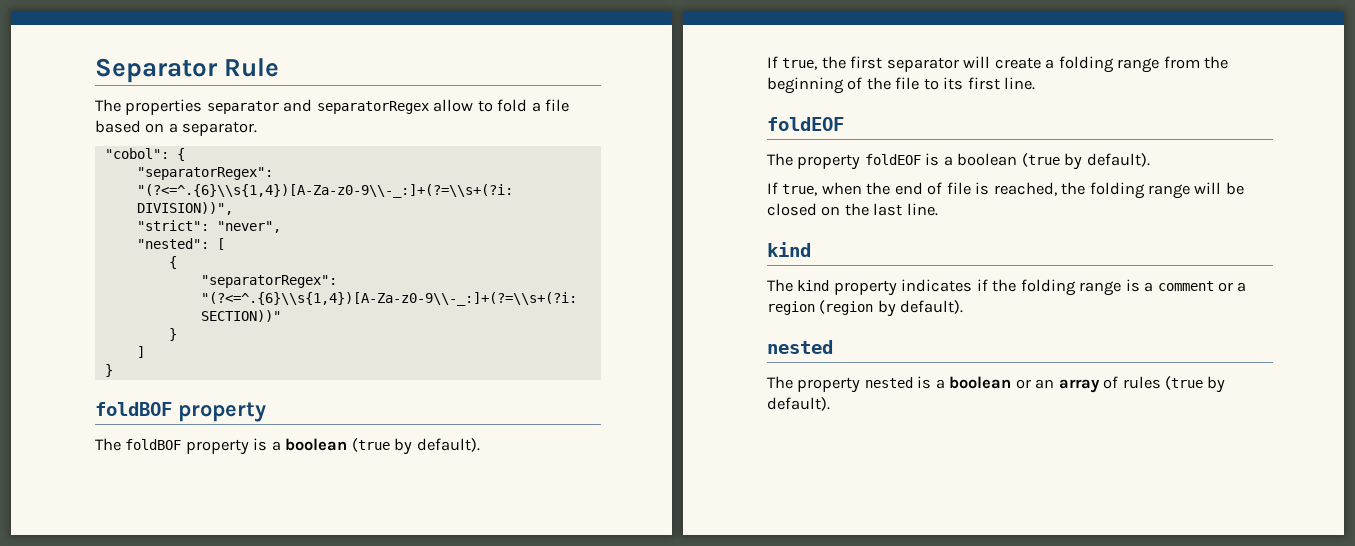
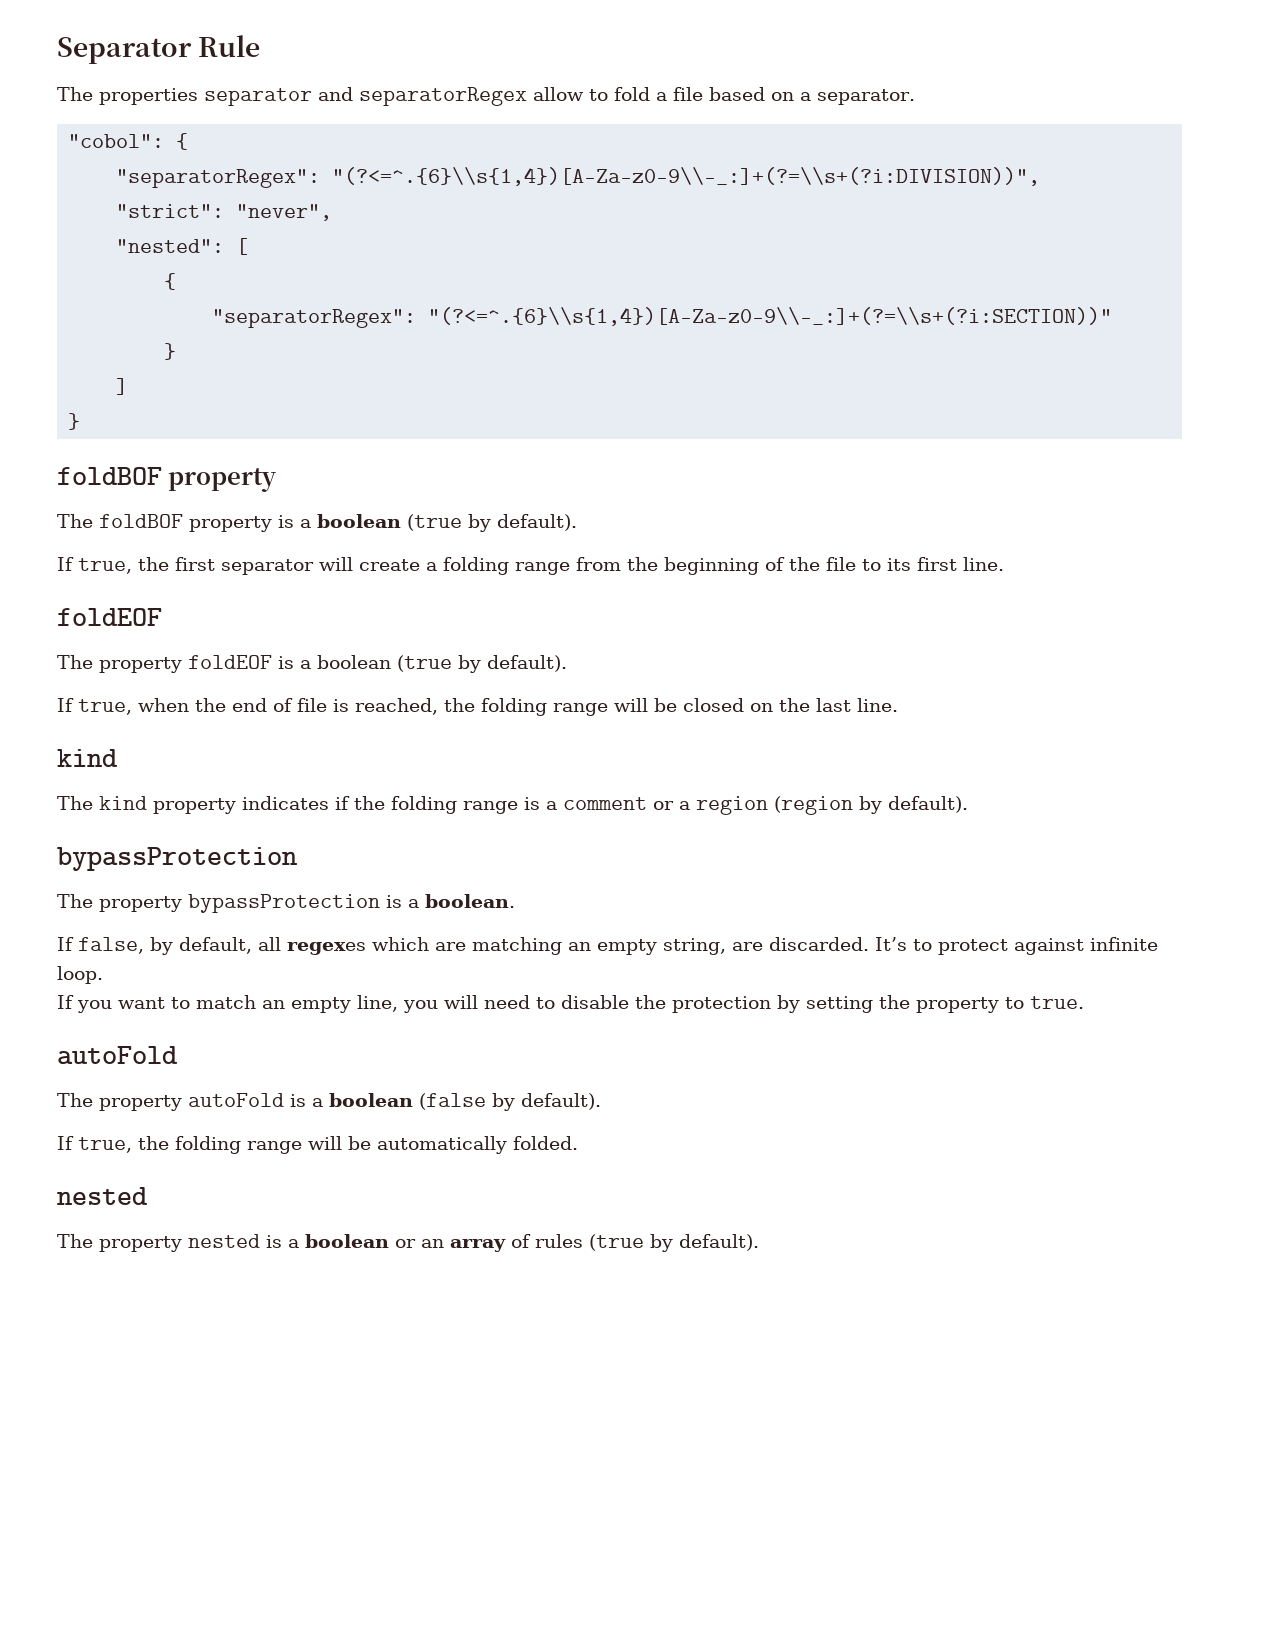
(964, 307) none -> [57,847,298,871] [57,894,515,913] [57,937,1158,955] [57,966,103,984] [57,995,1084,1013] [57,1046,178,1065] [57,1093,601,1111] [57,1136,578,1154] // bypassProtection // The property bypassProtection is a boolean. // If false, by default, all regexes which are matching an empty string, are discarded. It’s to protect against infinite loop. // If you want to match an empty line, you will need to disable the protection by setting the property to true. // autoFold // The property autoFold is a boolean (false by default). // If true, the folding range will be automatically folded.

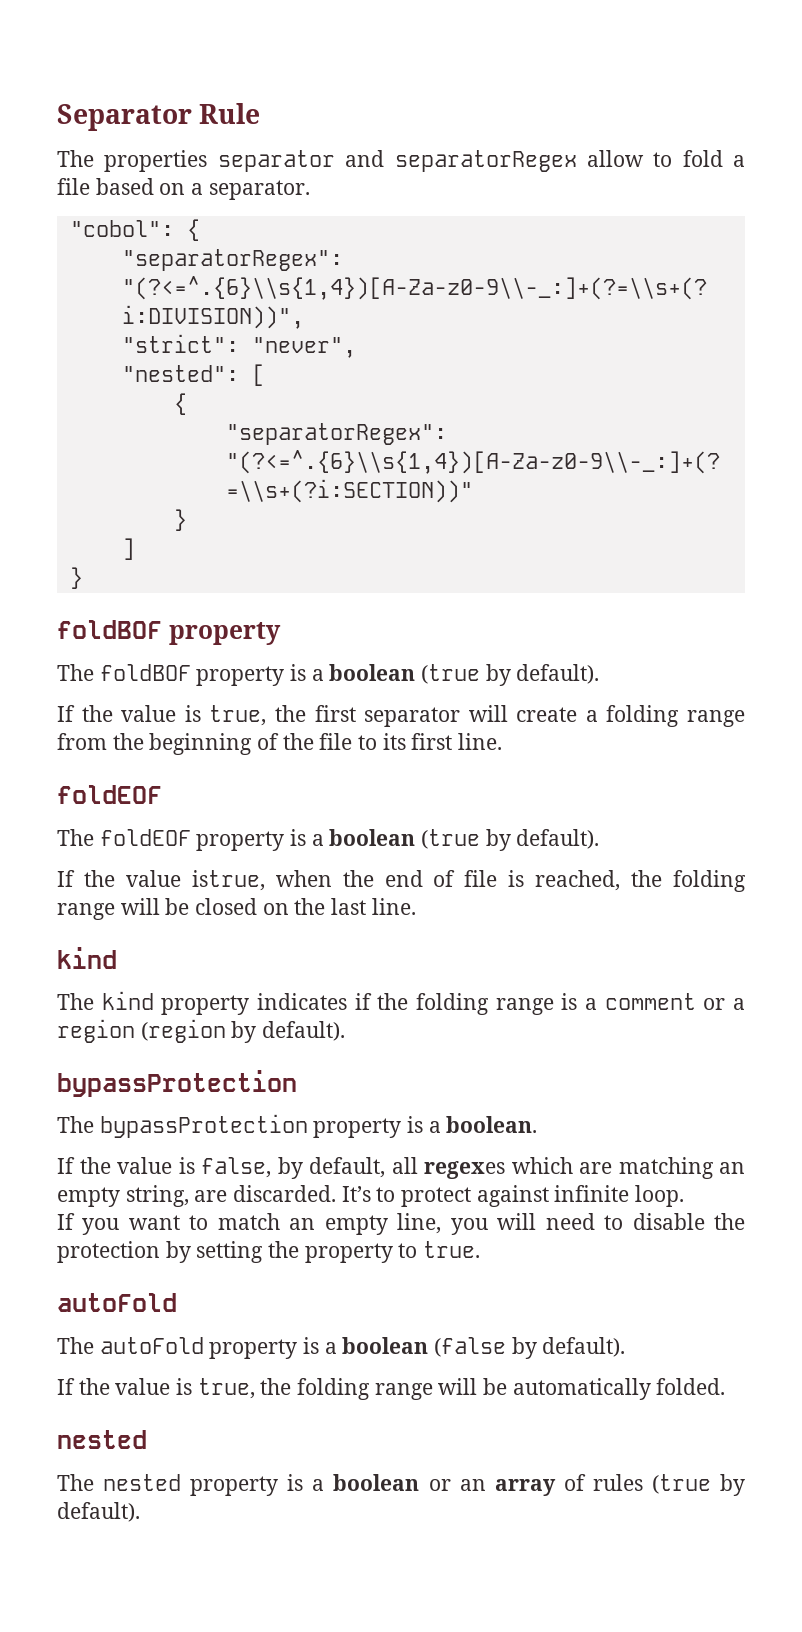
(74, 564) none -> [81,705,201,722] the value is
[99,655,567,673] [57,698,132,715] property foldEOF is a boolean (true by default). // If true, -> [99,829,600,851] [57,870,265,891] foldEOF property is a boolean (true by default). // If the value istrue,
[99,894,380,913] property bypassProtection -> [99,1114,402,1138] bypassProtection property
(74, 944) none -> [79,1157,195,1174] the value is
[99,1093,284,1111] property autoFold -> [99,1337,298,1359] autoFold property
(74, 1143) none -> [78,1378,193,1395] the value is
[99,1234,260,1252] property nested -> [103,1474,279,1496] nested property

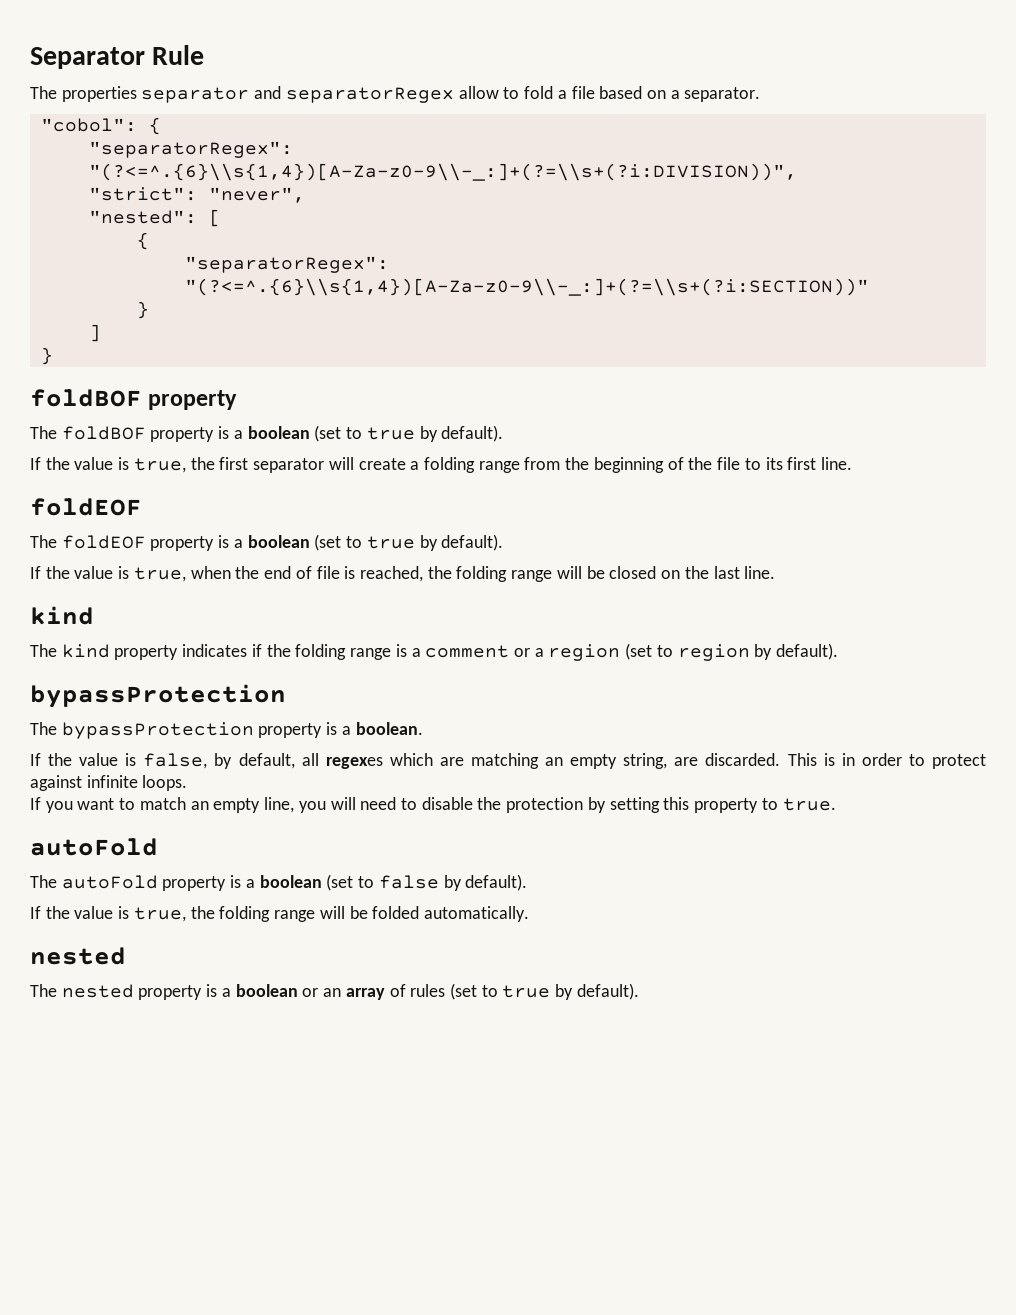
[421,664,481,684] (true -> [314,425,415,442] (set to true
[421,829,600,851] [57,870,265,891] (true by default). // If the value istrue, -> [314,534,504,551] [30,566,186,582] (set to true by default). // If the value is true,
[140,1019,226,1043] (region -> [625,643,750,661] (set to region
[341,1186,371,1202] It’s -> [787,753,902,766] This is in order
[635,1185,685,1207] loop. -> [142,775,188,791] loops.
[268,1241,300,1258] the -> [663,797,690,810] this
[434,1337,507,1357] (false -> [326,874,439,891] (set to false
[512,1378,726,1400] automatically folded. -> [372,906,529,922] folded automatically.
[651,1474,711,1494] (true -> [449,983,551,1000] (set to true

